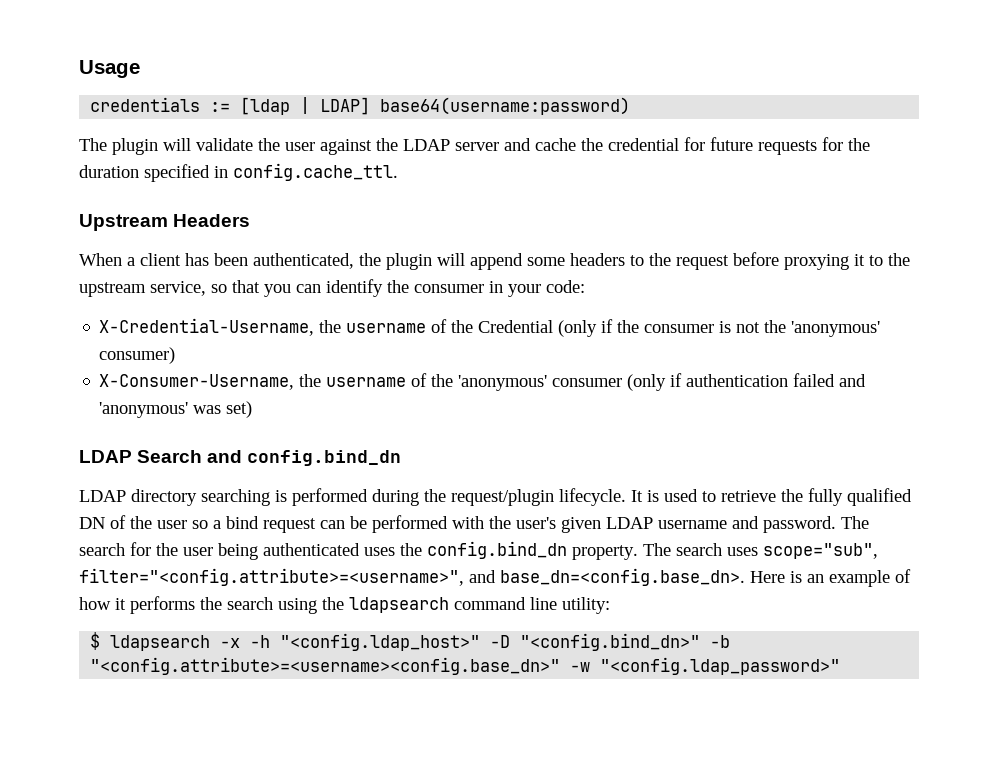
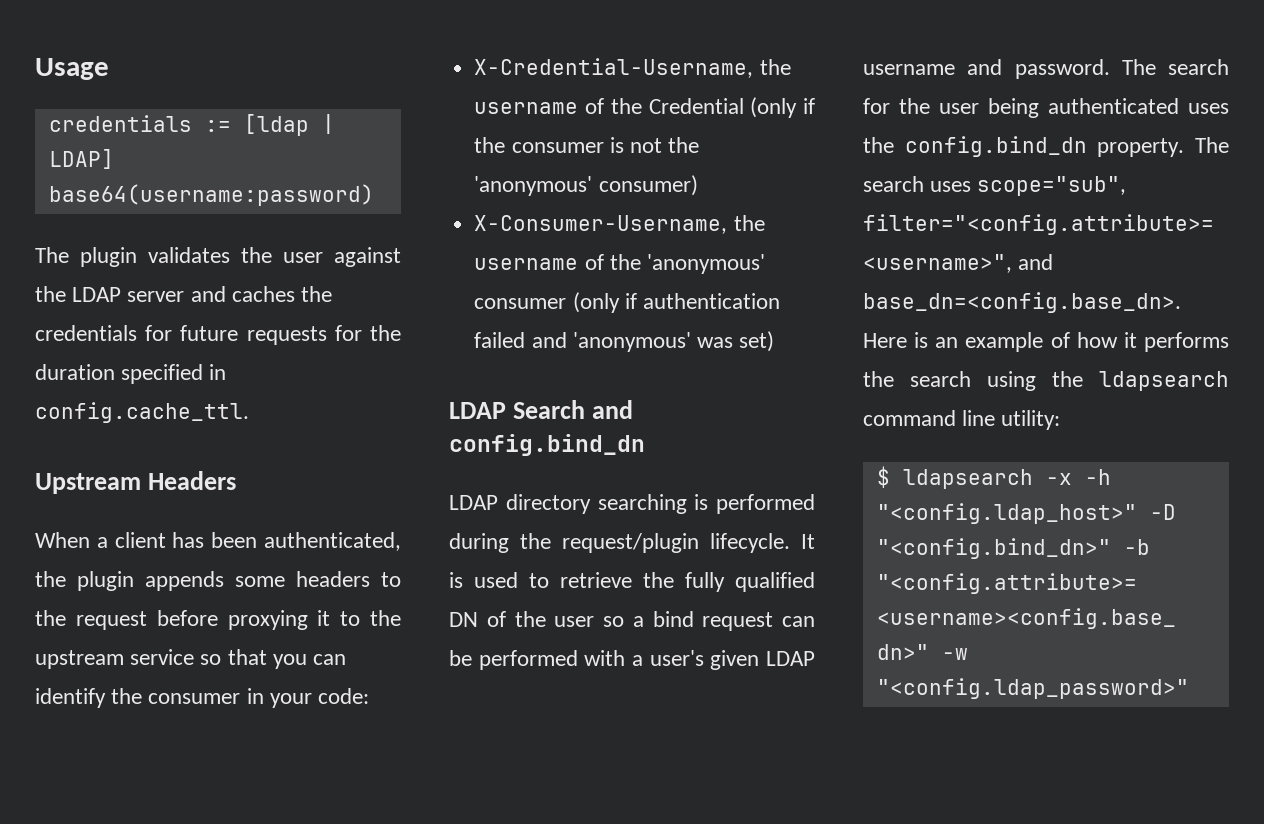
[163,138,253,151] will validate -> [148,247,230,263] validates
[535,138,679,151] cache the credential -> [231,286,333,302] [35,325,137,341] caches the credentials
[437,253,523,270] will append -> [145,571,224,591] appends
[150,281,206,296] service, -> [130,649,195,665] service
[489,516,511,529] the -> [632,655,643,666] a

